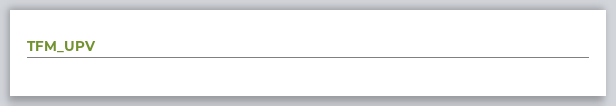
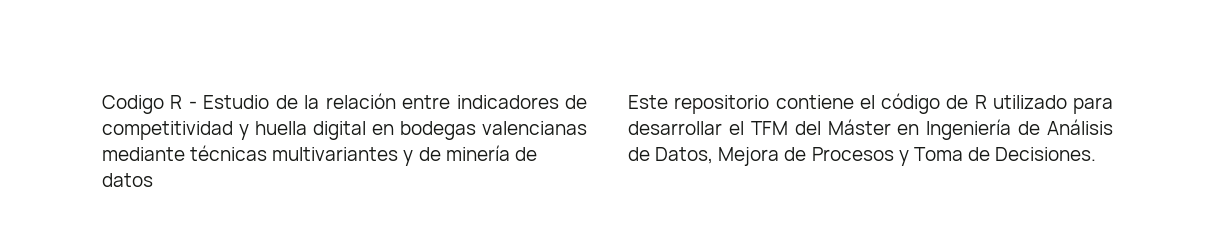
[27,41,96,53] TFM_UPV -> [102,93,587,114] [102,121,587,140] [102,145,537,166] [102,173,153,187] [628,93,1113,114] [628,119,1113,140] [628,147,1097,166] Codigo R - Estudio de la relación entre indicadores de competitividad y huella digital en bodegas valencianas mediante técnicas multivariantes y de minería de datos // Este repositorio contiene el código de R utilizado para desarrollar el TFM del Máster en Ingeniería de Análisis de Datos, Mejora de Procesos y Toma de Decisiones.

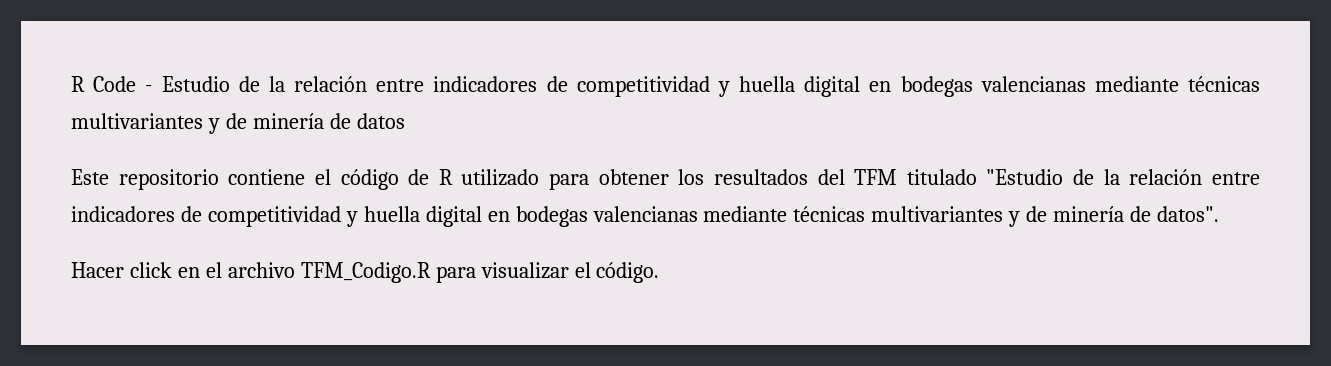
[102,95,183,114] Codigo R -> [71,76,137,92] R Code
[628,119,1113,140] [628,147,1097,166] desarrollar el TFM del Máster en Ingeniería de Análisis de Datos, Mejora de Procesos y Toma de Decisiones. -> [598,169,1260,185] [71,206,1220,227] [71,262,660,283] obtener los resultados del TFM titulado "Estudio de la relación entre indicadores de competitividad y huella digital en bodegas valencianas mediante técnicas multivariantes y de minería de datos". // Hacer click en el archivo TFM_Codigo.R para visualizar el código.

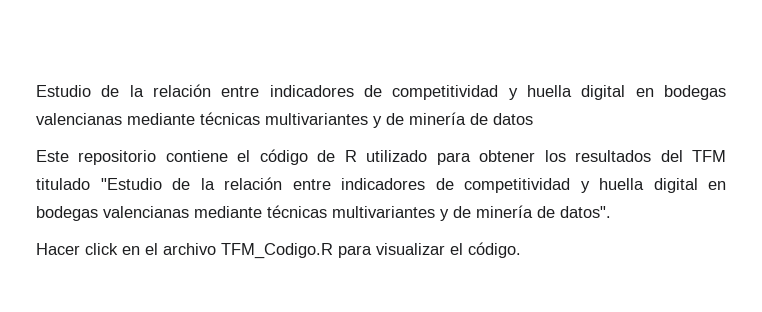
[71,76,153,92] R Code - -> (36, 91) none

